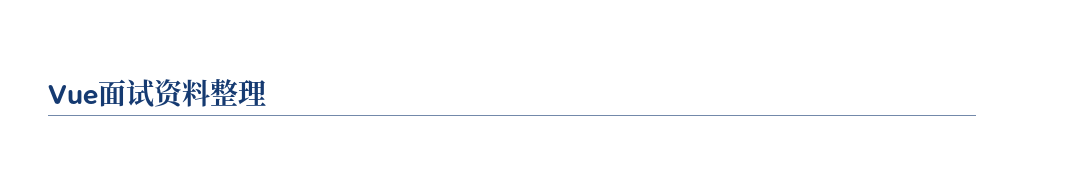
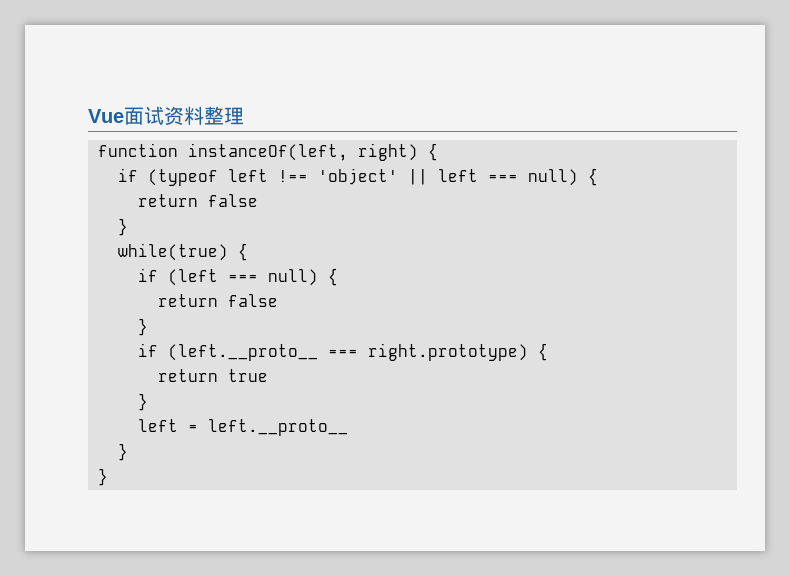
(266, 92) none -> [97,143,438,161] [117,168,598,186] [137,194,258,207] [117,218,128,236] [117,243,248,261] [137,268,338,286] [157,294,278,307] [137,318,148,336] [137,343,548,361] [157,369,268,382] [137,393,148,411] [137,419,348,436] [117,443,128,461] [97,468,108,486] // function instanceOf(left, right) { // if (typeof left !== 'object' || left === null) { // return false // } // while(true) { // if (left === null) { // return false // } // if (left.__proto__ === right.prototype) { // return true // } // left = left.__proto__ // } // }

